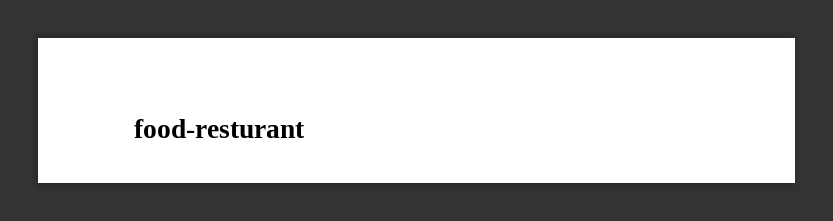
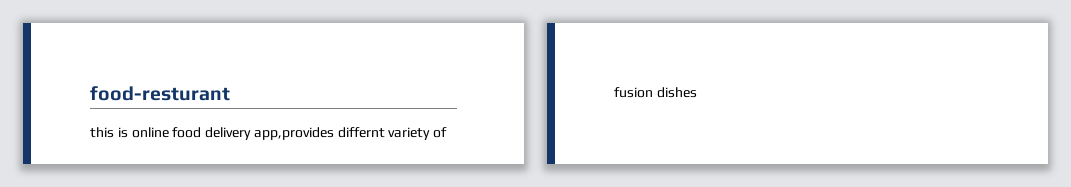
(305, 128) none -> [90,127,448,140] [614,87,697,98] // this is online food delivery app,provides differnt variety of fusion dishes

